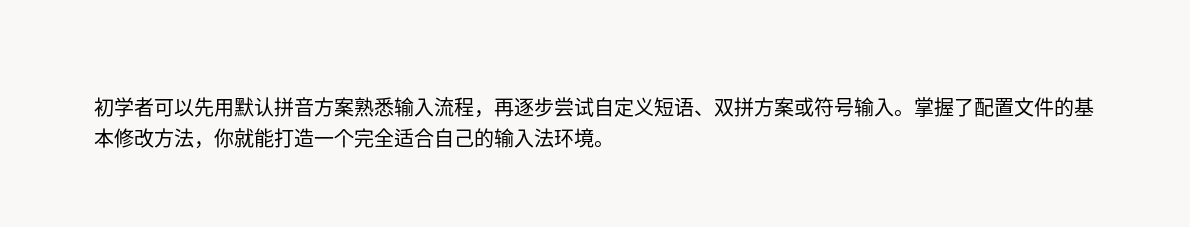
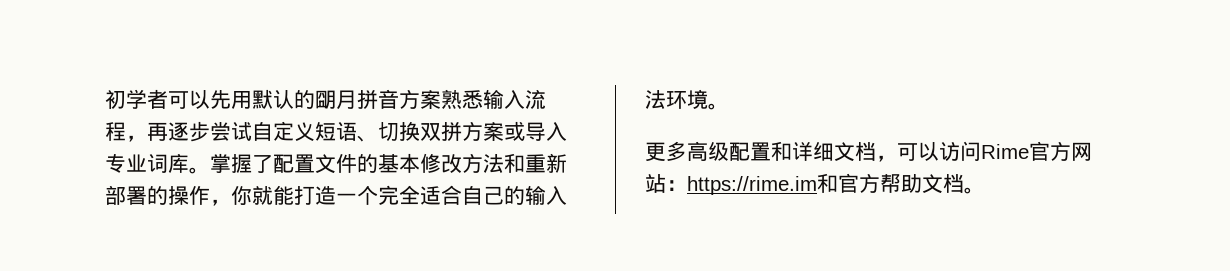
(274, 107) none -> [294,90,357,109] 的朙月
(714, 113) none -> [378,121,420,142] 切换
[814,97,894,117] 符号输入 -> [525,122,567,141] [105,153,189,173] 导入专业词库
(194, 138) none -> [504,153,567,173] [105,185,210,205] 和重新部署的操作
(614, 144) none -> [645,141,1092,162] [645,173,985,195] // 更多高级配置和详细文档，可以访问Rime官方网站：https://rime.im和官方帮助文档。

